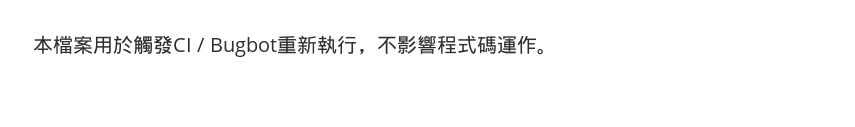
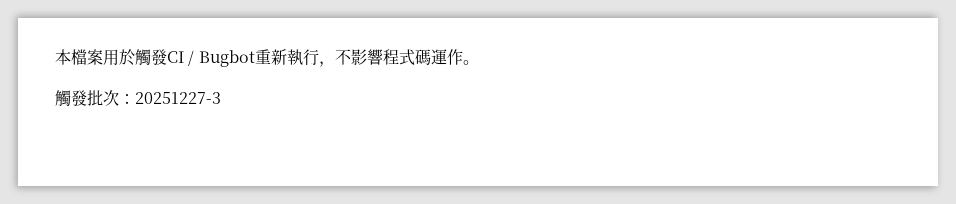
(557, 51) none -> [55,90,221,106] // 觸發批次：20251227-3

